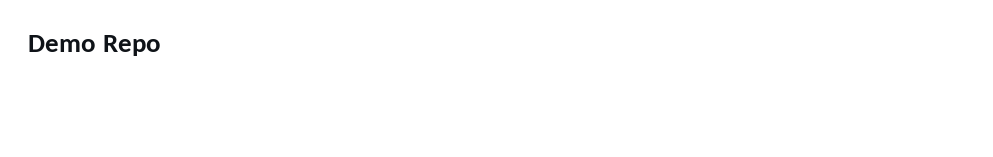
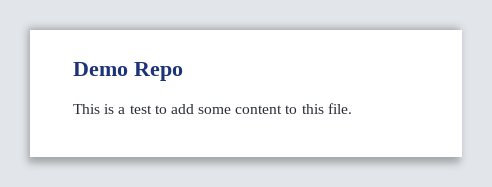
(162, 45) none -> [73,103,352,114] // This is a test to add some content to this file.

